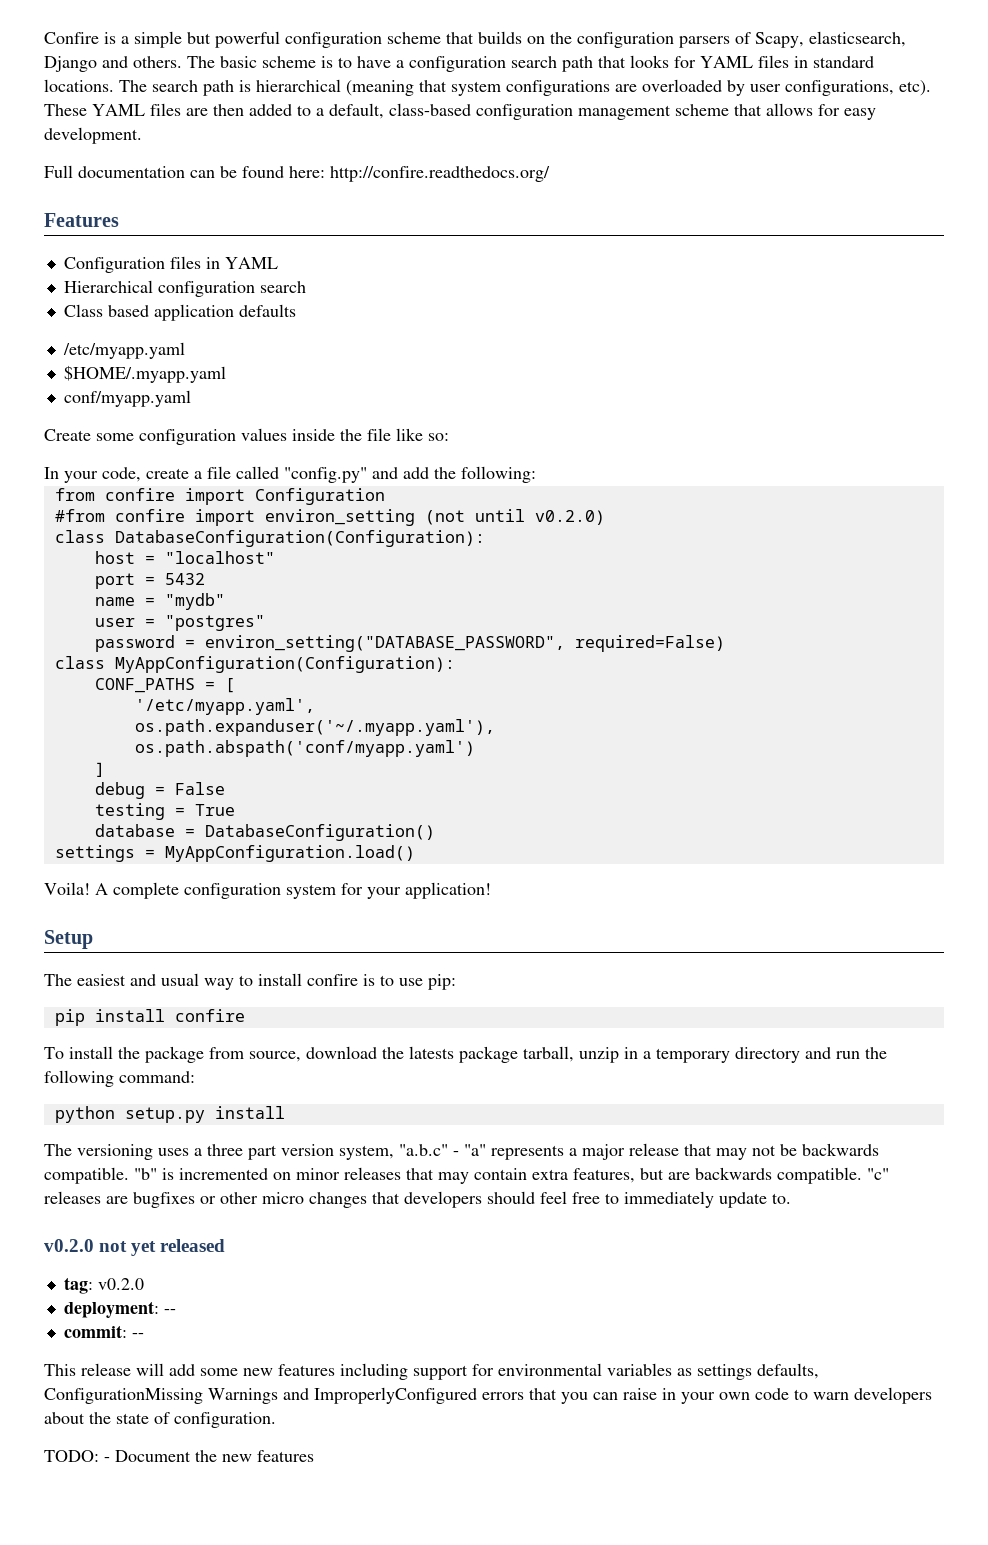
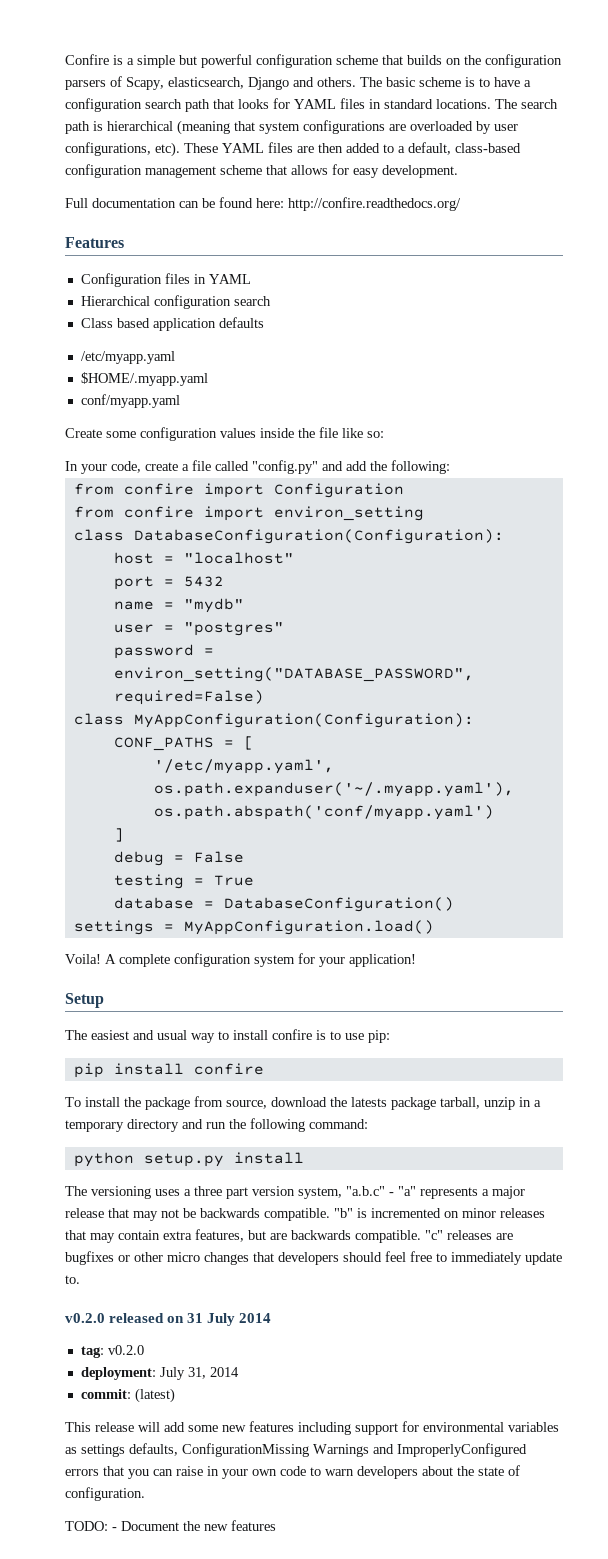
[54,509,105,522] #from -> [73,506,114,518] from
[424,509,605,525] (not until v0.2.0) -> (424, 513) none
[99,1241,157,1256] not yet -> (105, 1318) none
(226, 1245) none -> [167,1313,272,1326] on 31 July 2014
[163,1309,176,1314] -- -> [159,1367,239,1380] July 31, 2014
[131,1333,144,1338] -- -> [134,1388,175,1403] (latest)

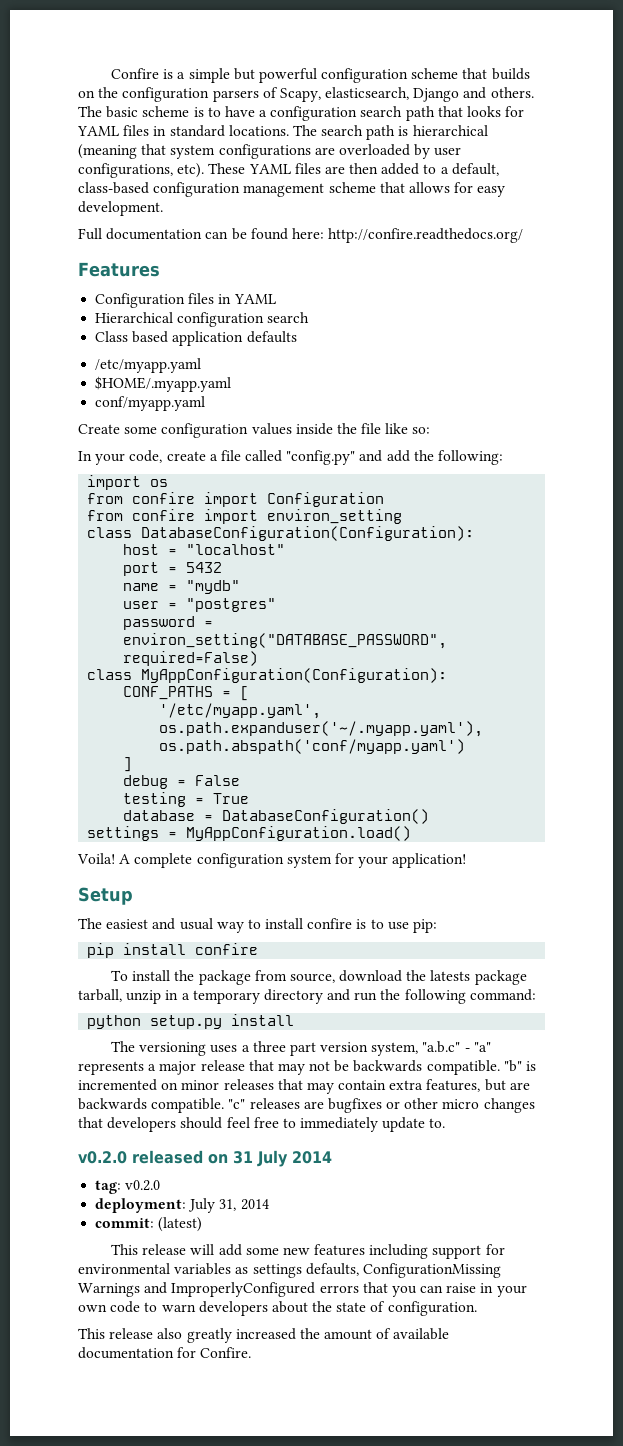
(450, 467) none -> [87,475,169,490] // import os
[65,1520,276,1531] TODO: - Document the new features -> [78,1328,450,1343] [78,1347,252,1359] This release also greatly increased the amount of available documentation for Confire.

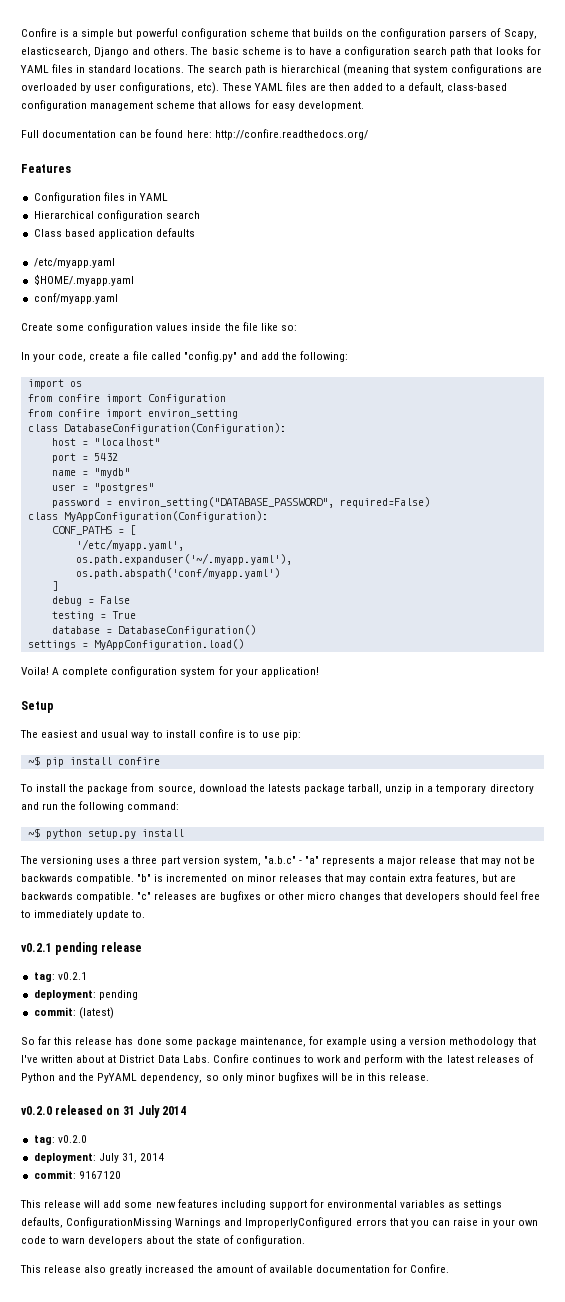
(438, 926) none -> [27,756,40,766] ~$
(536, 995) none -> [27,828,40,838] ~$
(446, 1123) none -> [21,942,143,955] [33,972,87,982] [33,990,138,1000] [33,1007,114,1019] [21,1036,536,1047] [21,1054,534,1065] [21,1072,430,1083] // v0.2.1 pending release // tag: v0.2.1 // deployment: pending // commit: (latest) // So far this release has done some package maintenance, for example using a version methodology that I've written about at District Data Labs. Confire continues to work and perform with the latest releases of Python and the PyYAML dependency, so only minor bugfixes will be in this release.
[158,1217,203,1232] (latest) -> [78,1171,121,1179] 9167120

